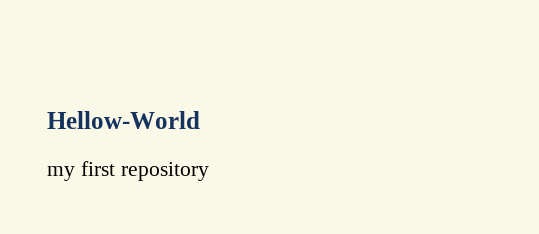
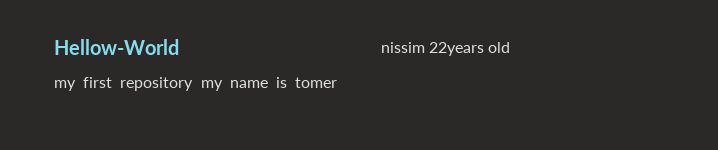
(209, 171) none -> [200,77,337,91] [381,42,511,56] my name is tomer nissim 22years old

